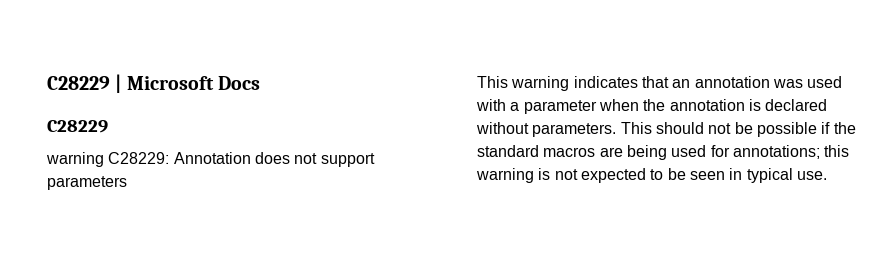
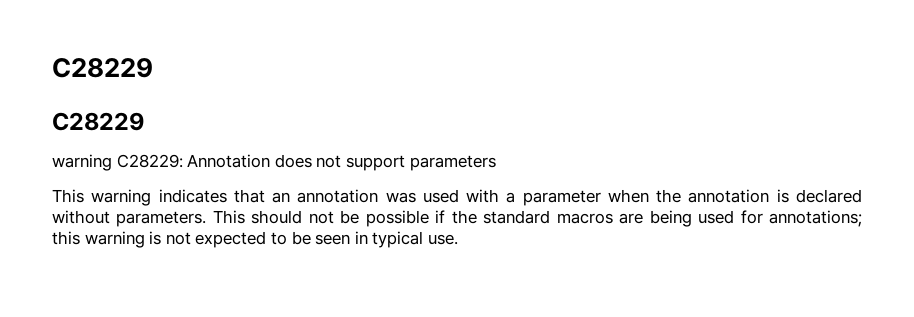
[47,74,260,93] C28229 | Microsoft Docs -> [52,57,153,78] C28229

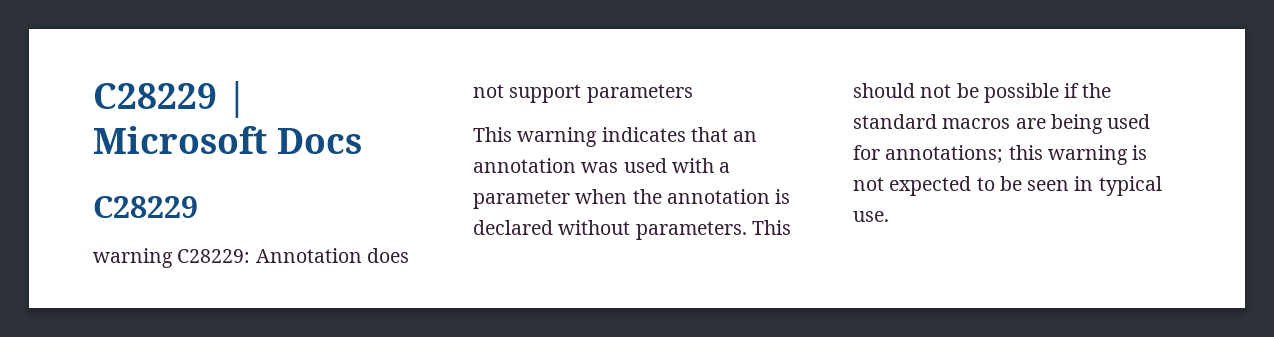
[52,57,153,78] C28229 -> [93,81,247,118] [93,126,362,154] C28229 | Microsoft Docs

